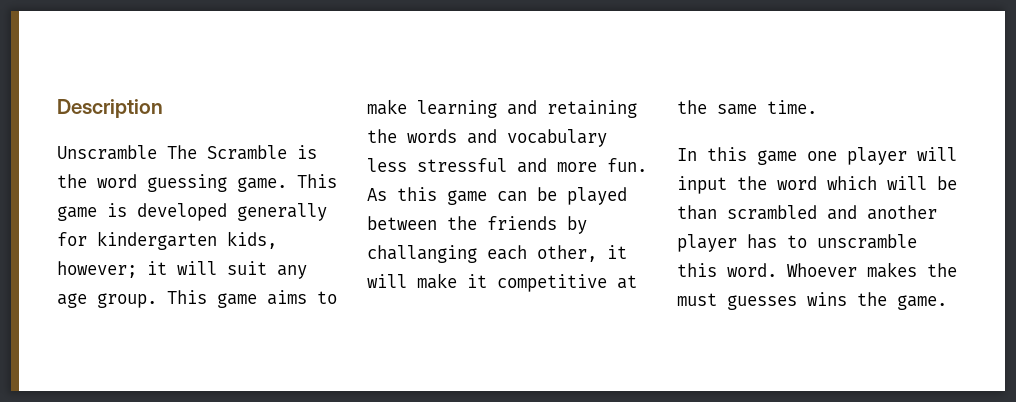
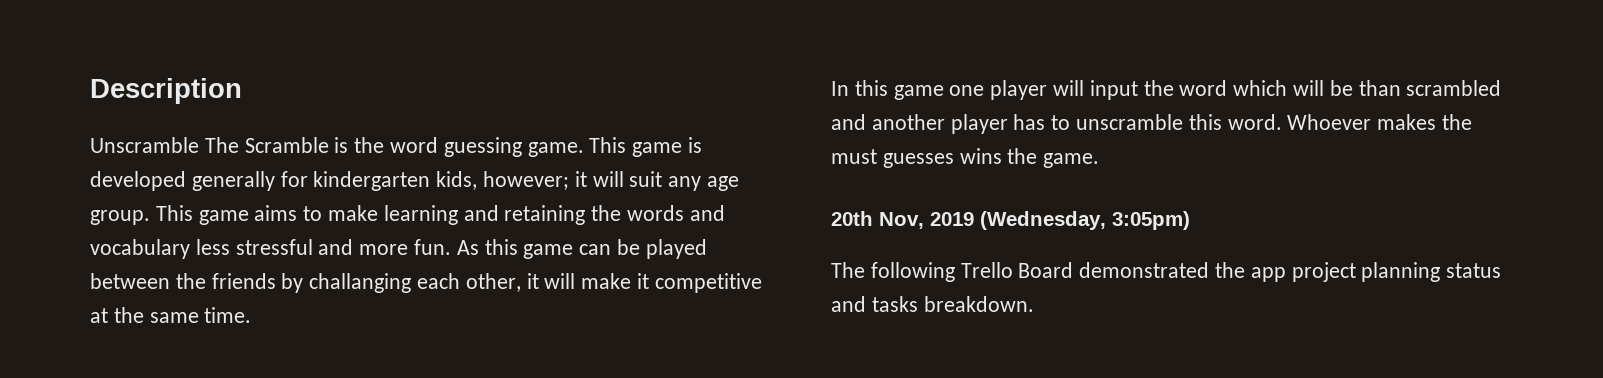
(947, 302) none -> [831,211,1190,230] [831,262,1502,282] [831,296,1034,312] // 20th Nov, 2019 (Wednesday, 3:05pm) // The following Trello Board demonstrated the app project planning status and tasks breakdown.

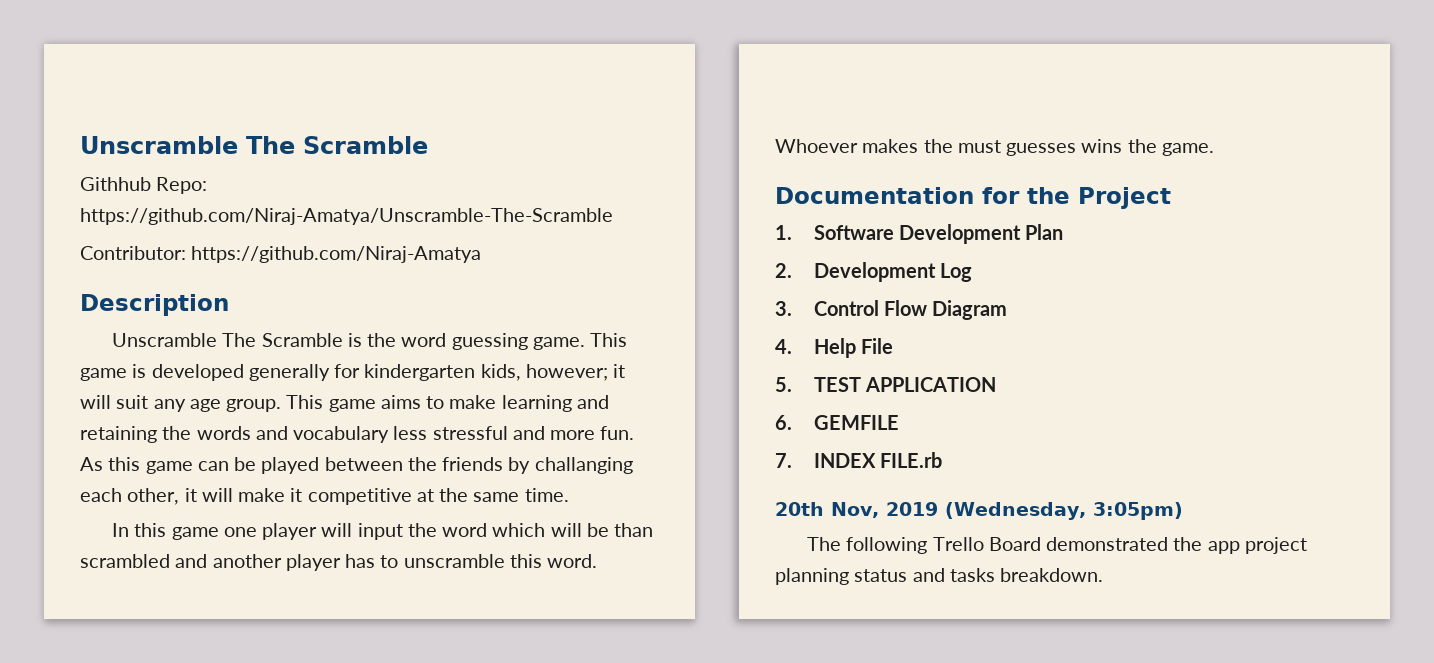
(90, 91) none -> [80,136,428,154] [80,177,208,194] [80,208,613,225] [80,246,482,263] Unscramble The Scramble // Githhub Repo: https://github.com/Niraj-Amatya/Unscramble-The-Scramble // Contributor: https://github.com/Niraj-Amatya //
(1100, 160) none -> [775,187,1171,209] [775,224,1064,244] [775,262,973,282] [775,300,1008,320] [775,338,894,358] [775,377,997,392] [775,415,899,430] [775,452,943,468] // Documentation for the Project // 1. Software Development Plan // 2. Development Log // 3. Control Flow Diagram // 4. Help File // 5. TEST APPLICATION // 6. GEMFILE // 7. INDEX FILE.rb

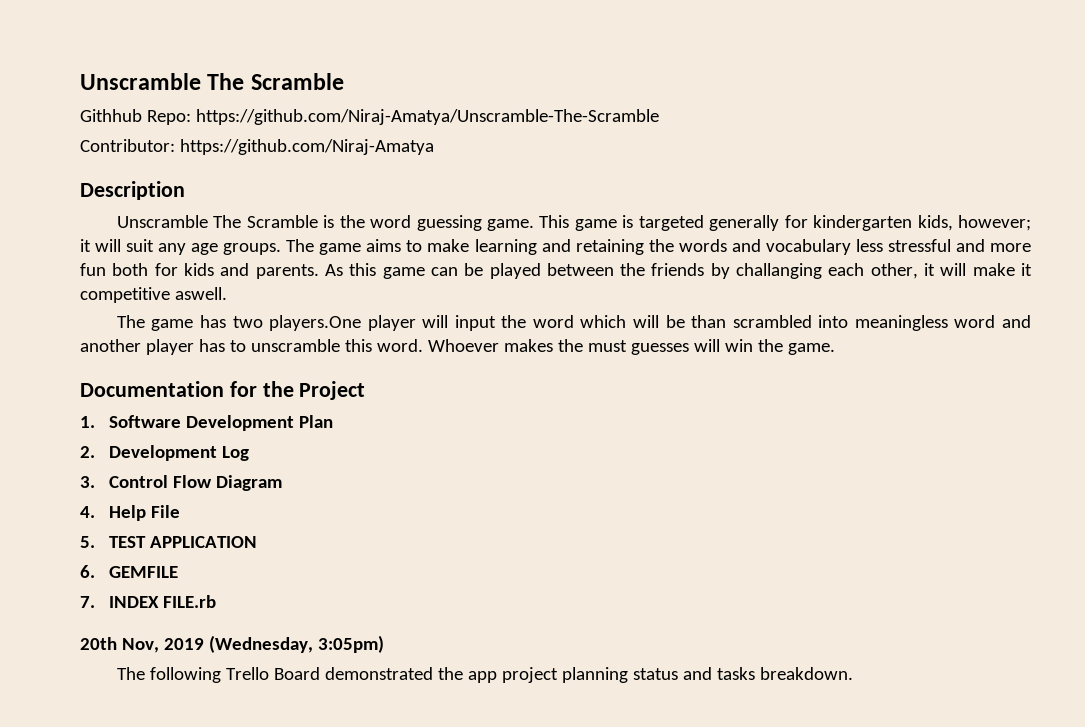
[151,364,244,381] developed -> [638,215,704,231] targeted
[226,395,324,412] group. This -> [223,239,315,255] groups. The
[600,426,635,440] fun. -> [80,263,319,279] fun both for kids and parents.
[416,488,569,502] [111,523,257,540] at the same time. // In this game one -> [174,287,227,300] [116,315,362,331] aswell. // The game has two players.One
(170, 561) none -> [818,315,996,331] into meaningless word
[1081,139,1123,153] wins -> [693,339,753,352] will win

